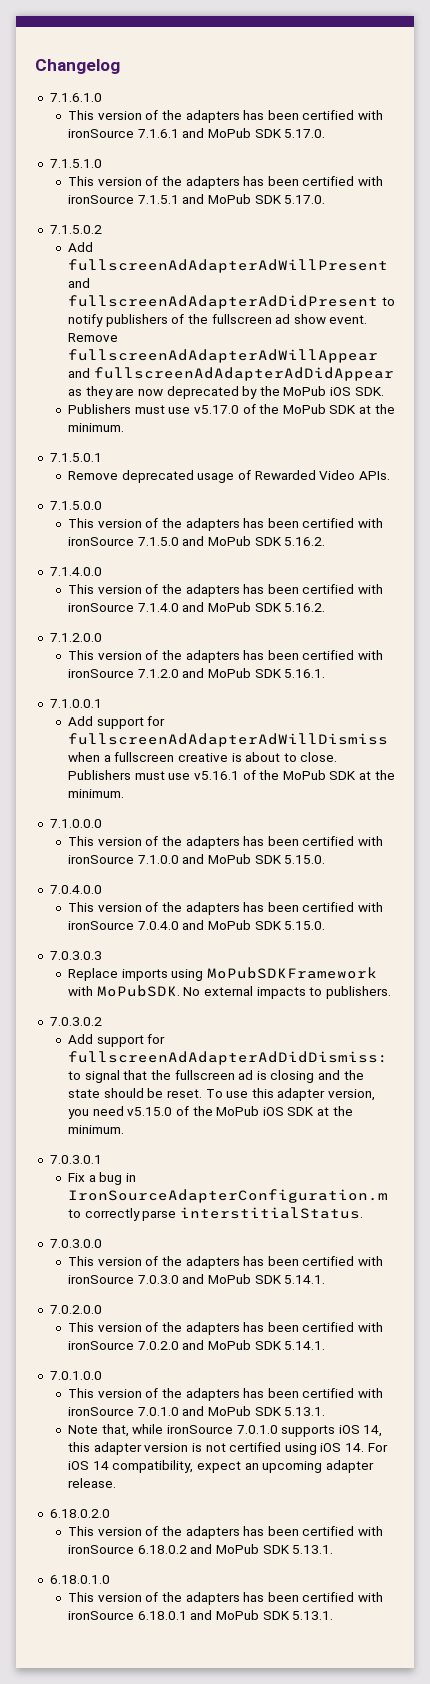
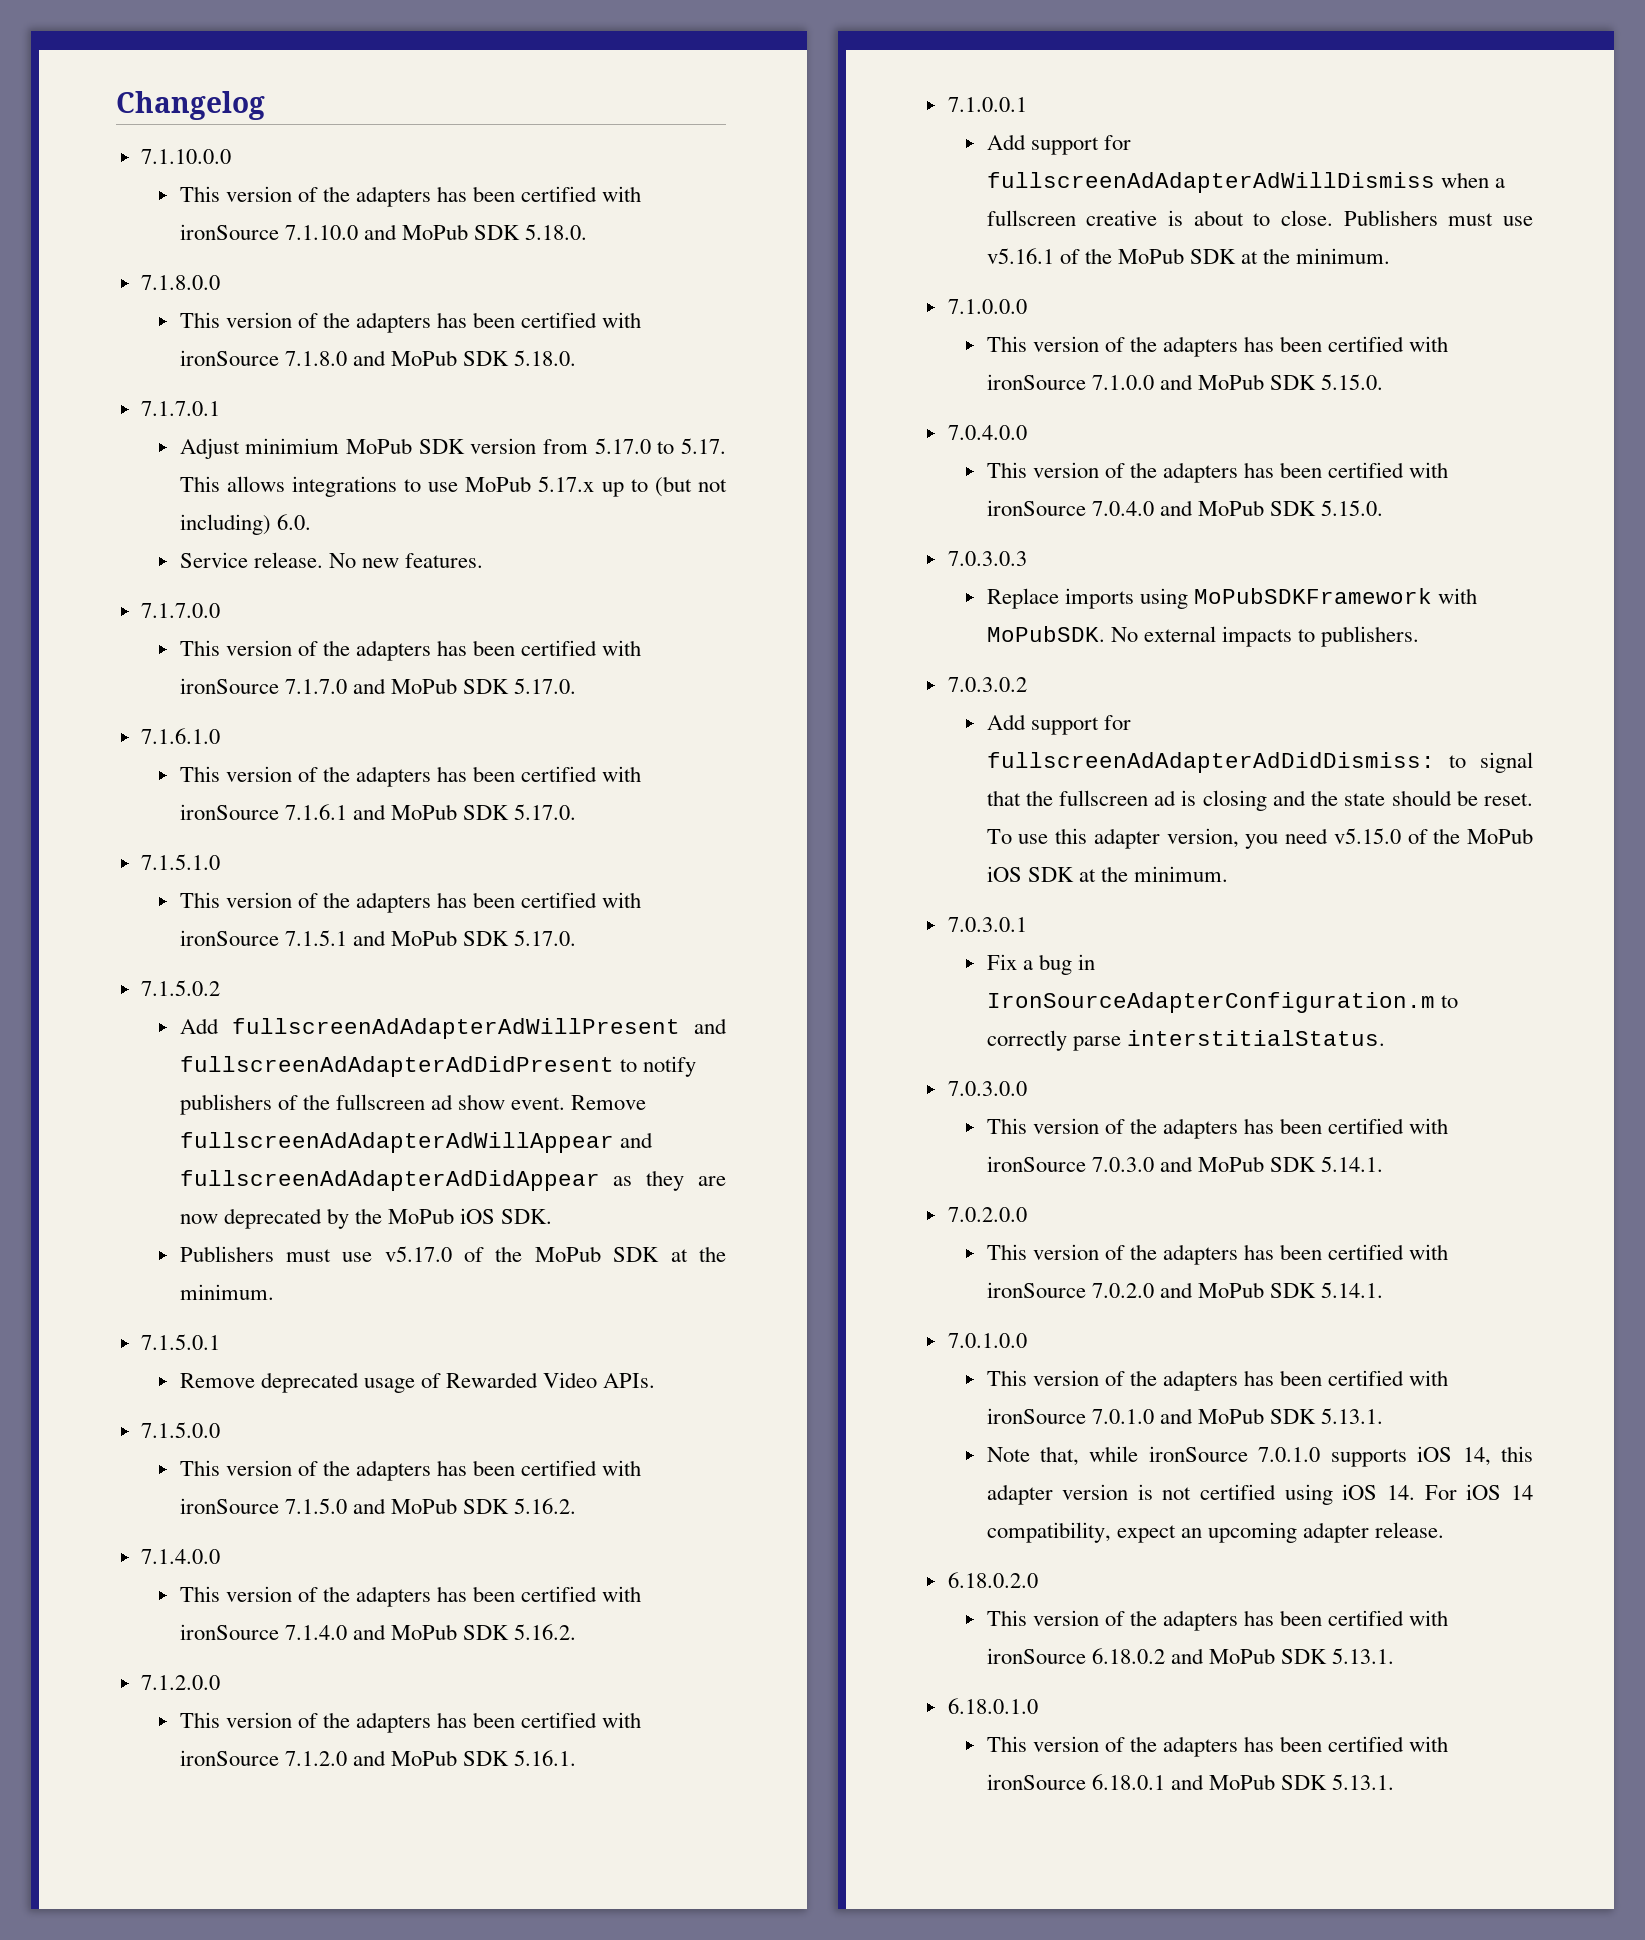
(120, 66) none -> [140,149,231,164] [179,186,642,207] [179,224,587,240] [140,275,220,290] [179,312,642,333] [179,350,576,366] [140,401,220,416] [179,438,726,459] [179,476,727,497] [179,514,311,535] [179,552,483,568] [140,603,220,618] [179,640,642,661] [179,678,576,694] // 7.1.10.0.0 // This version of the adapters has been certified with ironSource 7.1.10.0 and MoPub SDK 5.18.0. // 7.1.8.0.0 // This version of the adapters has been certified with ironSource 7.1.8.0 and MoPub SDK 5.18.0. // 7.1.7.0.1 // Adjust minimium MoPub SDK version from 5.17.0 to 5.17. This allows integrations to use MoPub 5.17.x up to (but not including) 6.0. // Service release. No new features. // 7.1.7.0.0 // This version of the adapters has been certified with ironSource 7.1.7.0 and MoPub SDK 5.17.0.

